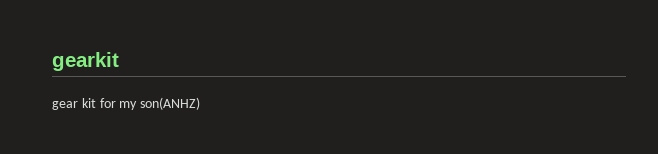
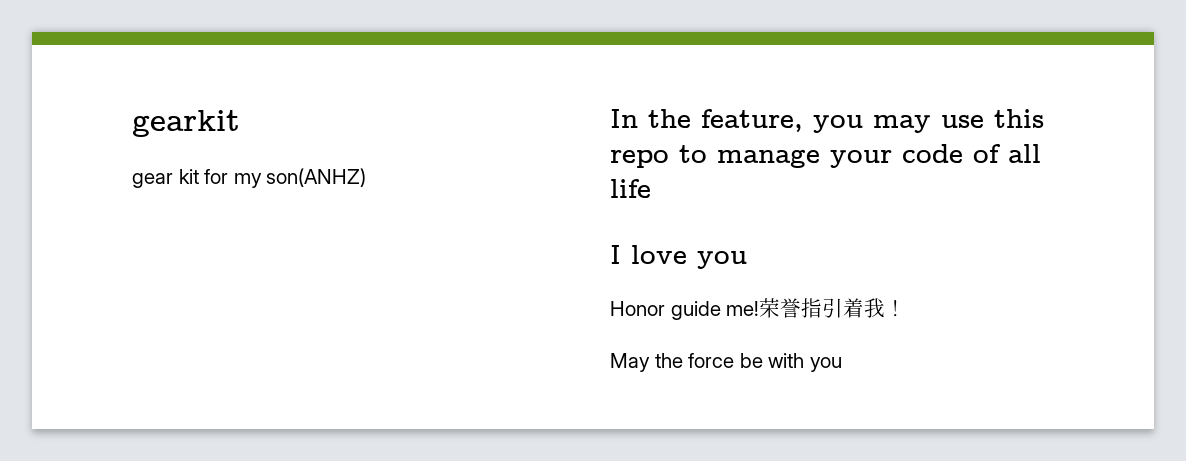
(201, 103) none -> [610,109,1044,133] [610,144,1041,168] [610,179,651,198] [610,245,747,269] [610,298,907,320] [610,353,842,372] // In the feature, you may use this repo to manage your code of all life // I love you // Honor guide me!荣誉指引着我！ // May the force be with you

